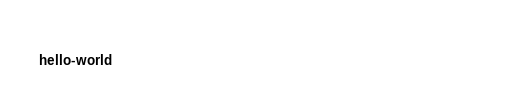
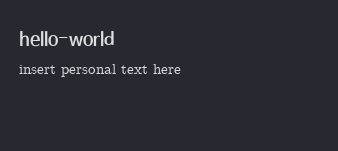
(112, 59) none -> [19,64,181,77] // insert personal text here

